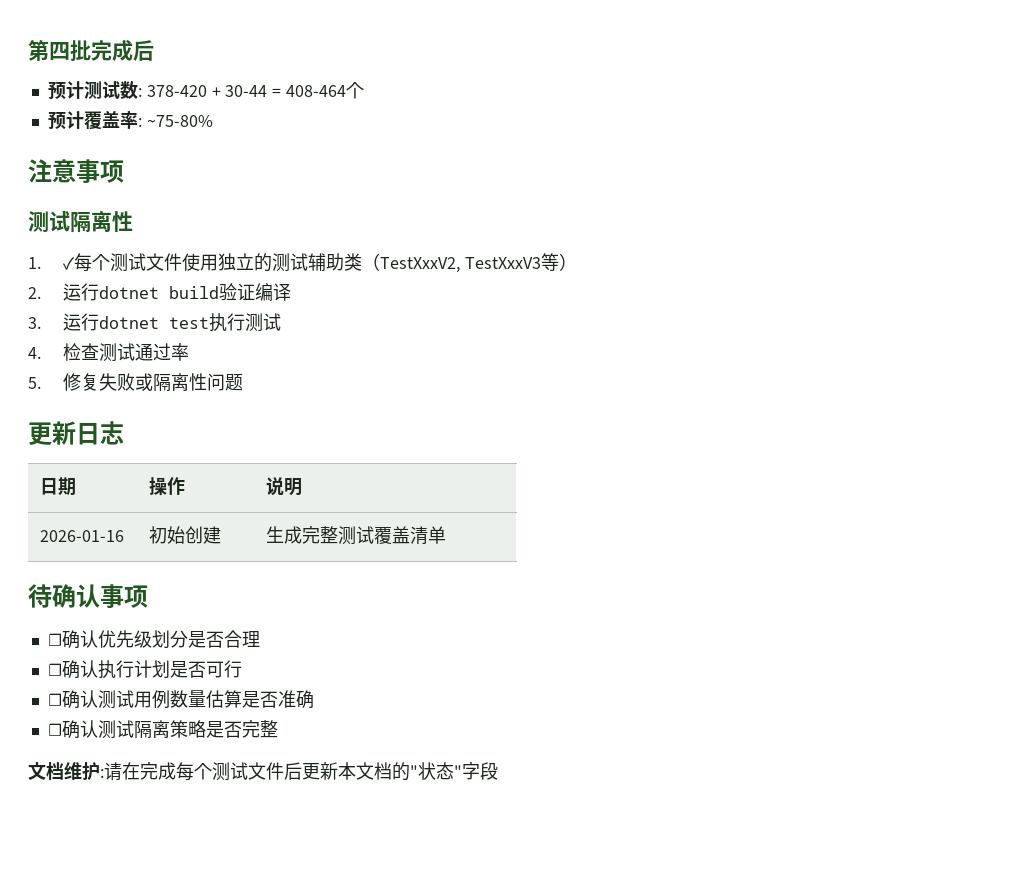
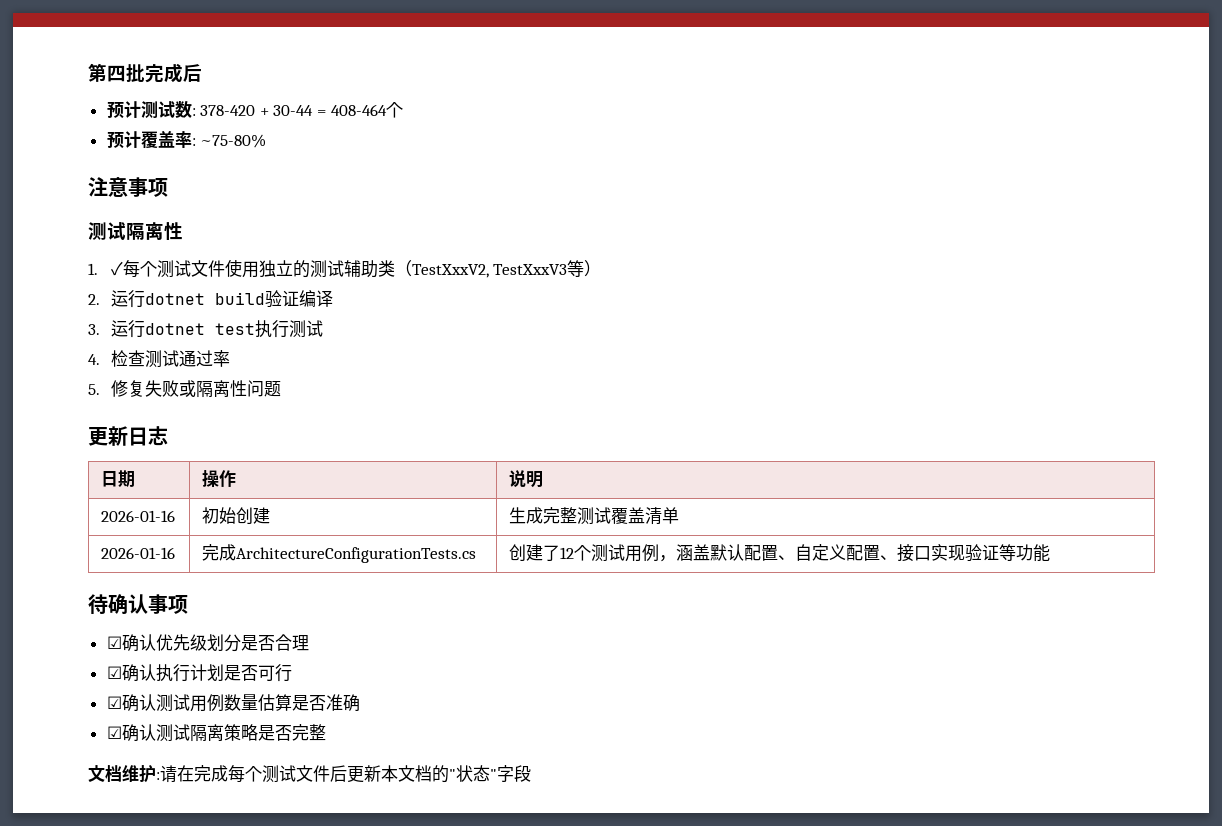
(447, 535) none -> [101,547,176,559] [202,544,477,563] [509,544,1051,562] // 2026-01-16 | 完成ArchitectureConfigurationTests.cs | 创建了12个测试用例，涵盖默认配置、自定义配置、接口实现验证等功能
[47,633,62,646] ☐ -> [106,636,122,649] ☑
[47,663,62,676] ☐ -> [106,666,122,679] ☑
[47,693,62,706] ☐ -> [106,696,122,709] ☑
[47,723,62,736] ☐ -> [106,726,122,739] ☑

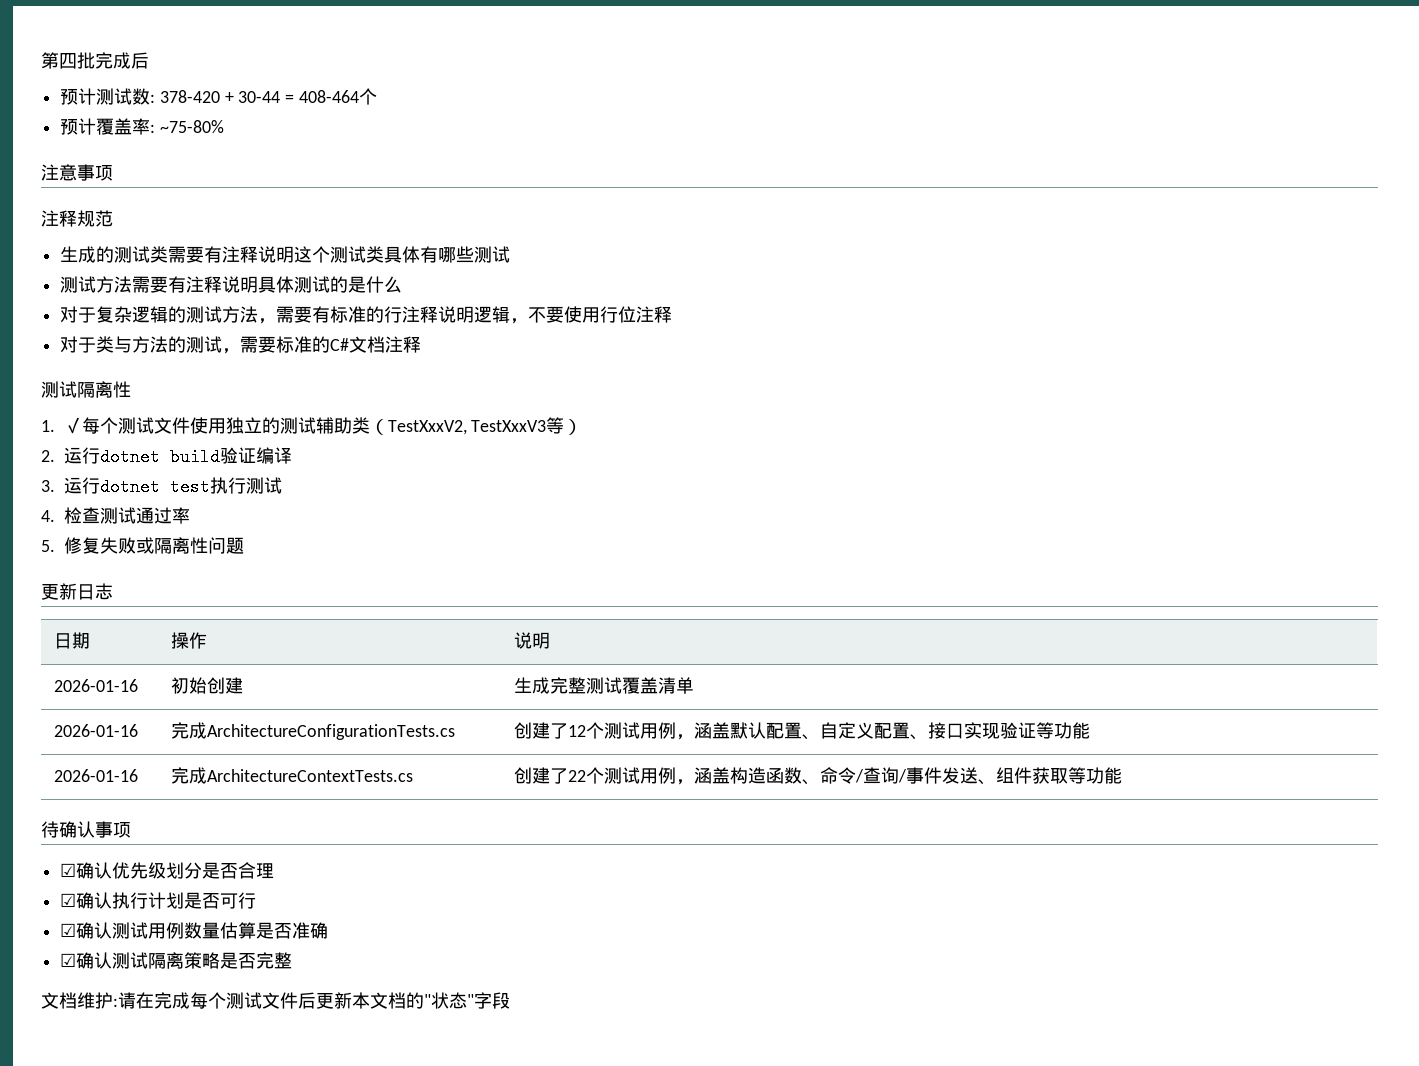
(168, 187) none -> [41,210,113,227] [60,246,511,263] [60,276,403,293] [60,306,673,324] [60,336,422,354] // 注释规范 // 生成的测试类需要有注释说明这个测试类具体有哪些测试 // 测试方法需要有注释说明具体测试的是什么 // 对于复杂逻辑的测试方法，需要有标准的行注释说明逻辑，不要使用行位注释 // 对于类与方法的测试，需要标准的C#文档注释
(1051, 553) none -> [54,769,139,782] [171,767,414,784] [514,767,1123,785] // 2026-01-16 | 完成ArchitectureContextTests.cs | 创建了22个测试用例，涵盖构造函数、命令/查询/事件发送、组件获取等功能

